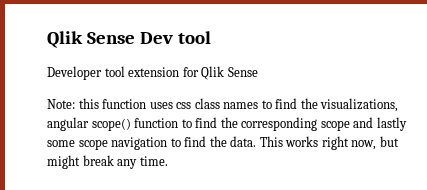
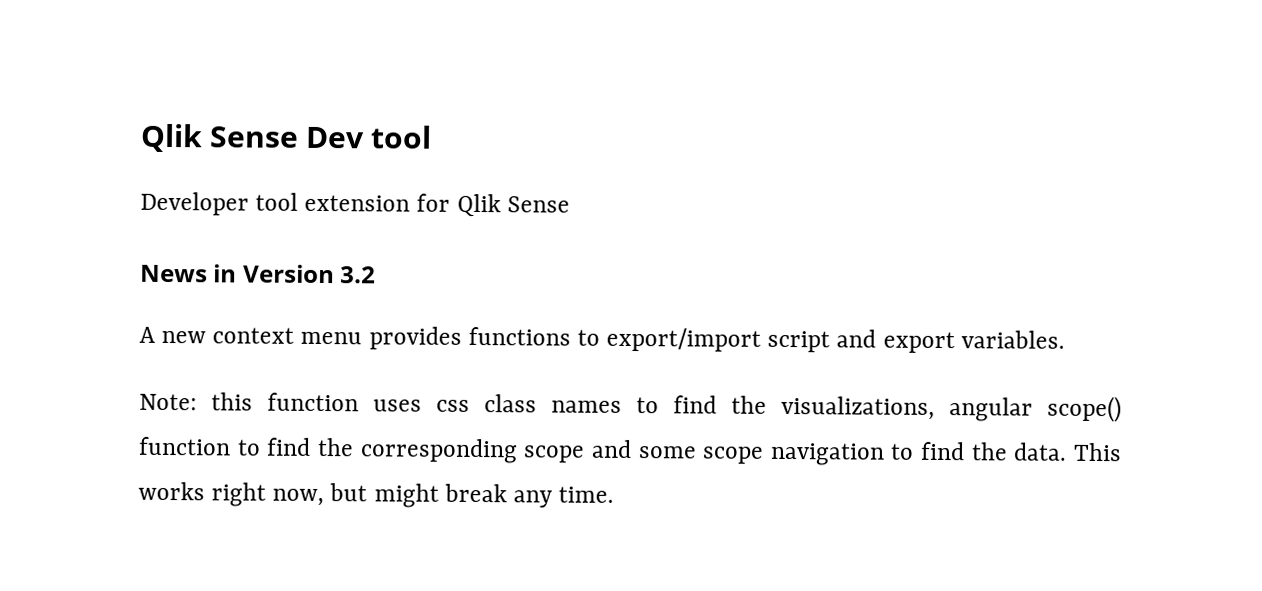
(258, 72) none -> [140,264,377,284] [139,326,1065,354] // News in Version 3.2 // A new context menu provides functions to export/import script and export variables.
[376,117,407,131] lastly -> (632, 449) none

